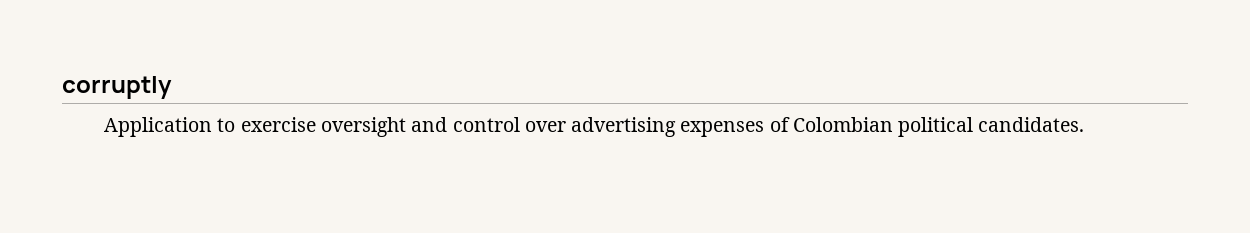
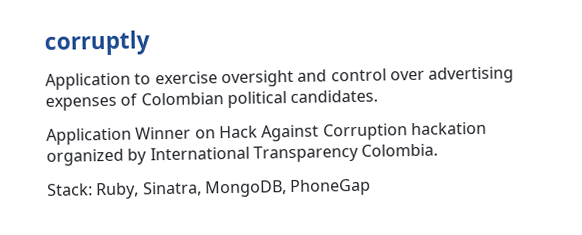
(1085, 124) none -> [46,121,487,145] [46,143,439,166] [47,178,372,200] // Application Winner on Hack Against Corruption hackation organized by International Transparency Colombia. // Stack: Ruby, Sinatra, MongoDB, PhoneGap

